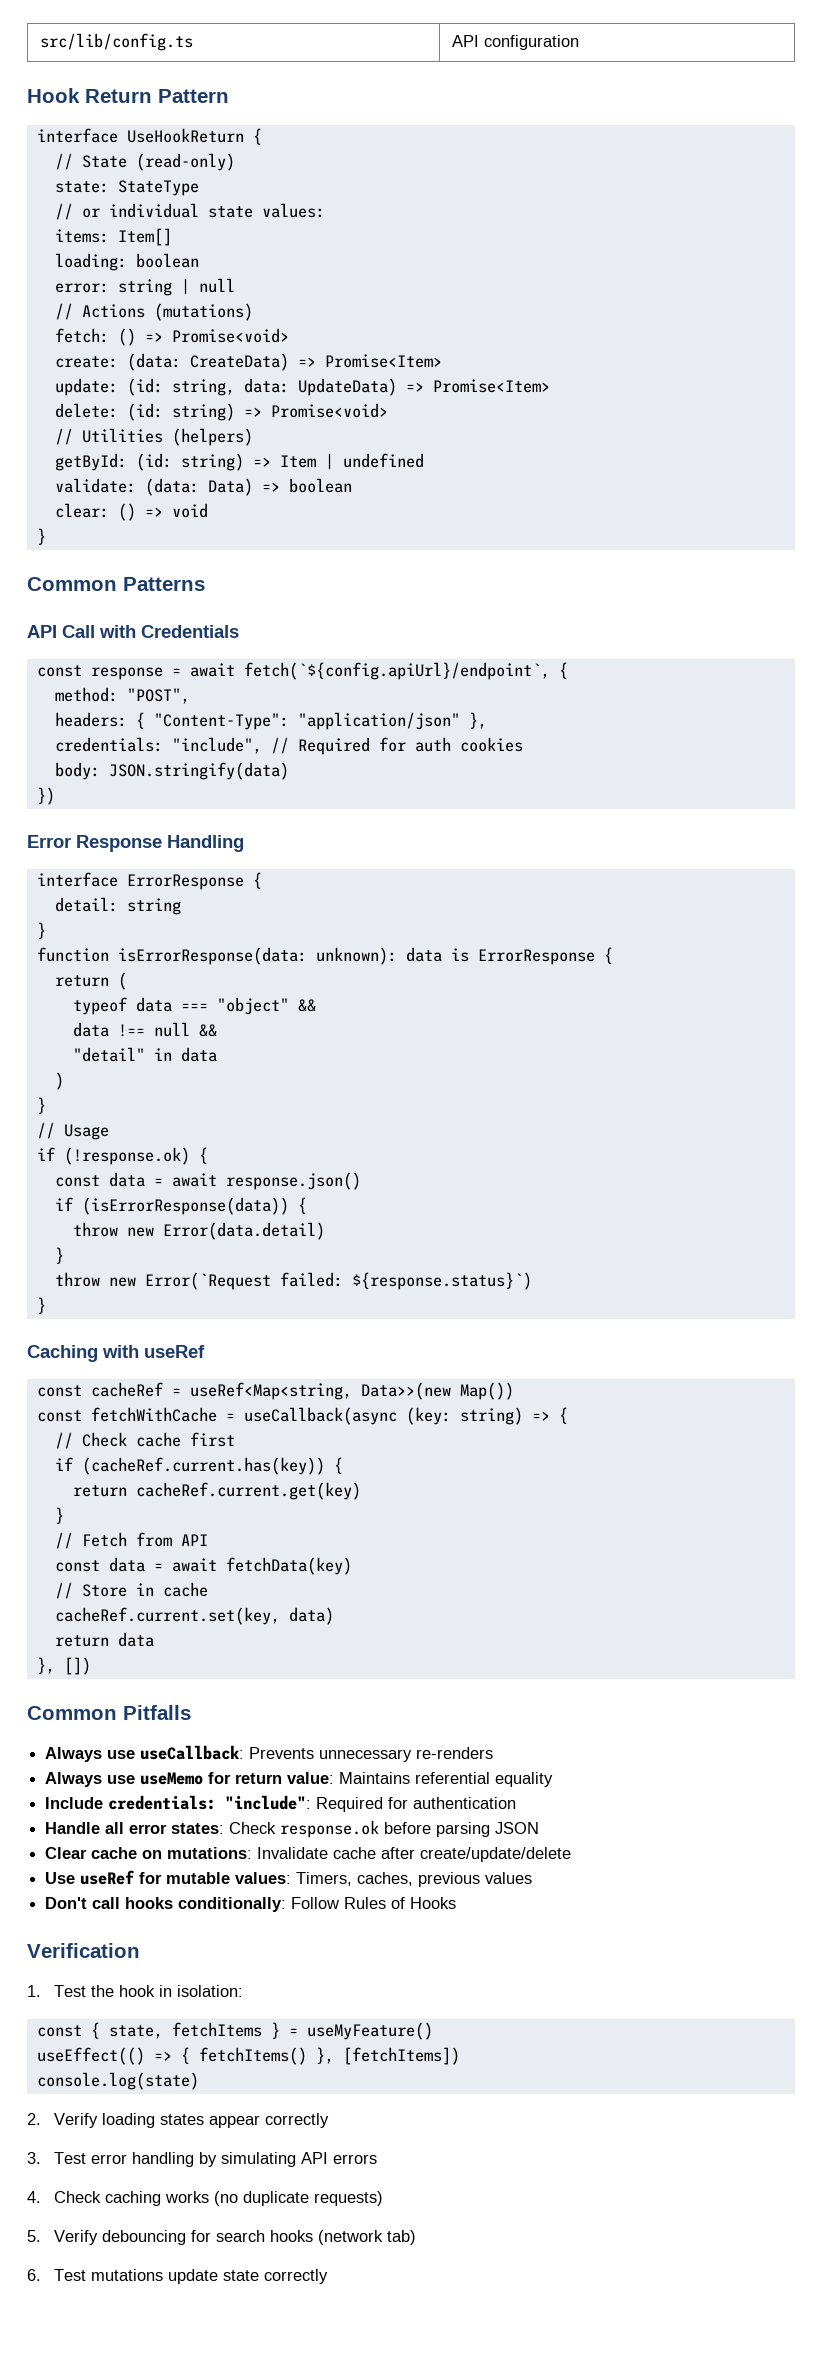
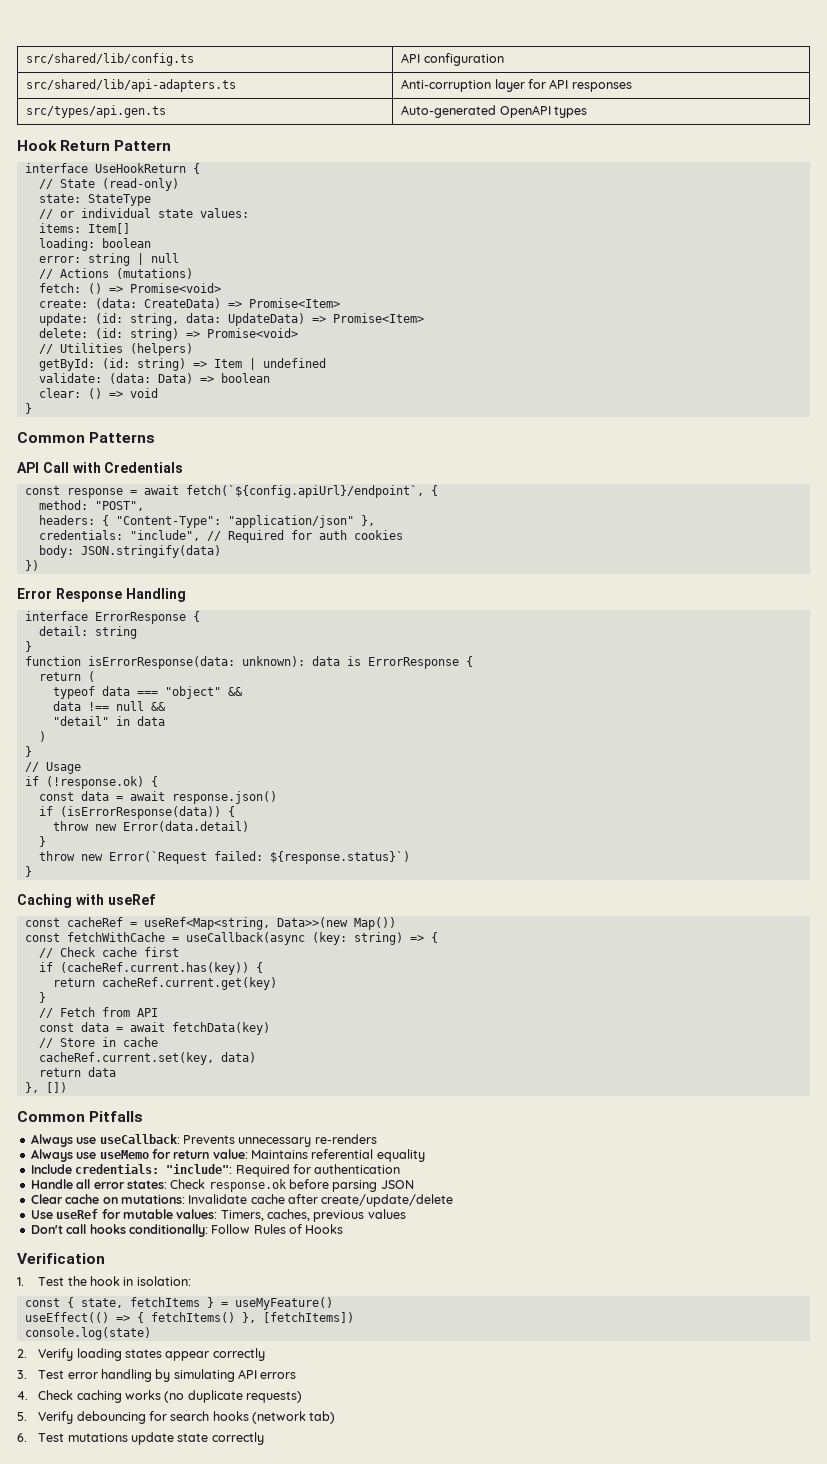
[39,33,193,51] src/lib/config.ts -> [26,53,195,66] src/shared/lib/config.ts
(579, 42) none -> [26,79,237,92] [401,79,632,92] [26,105,167,118] [401,105,587,118] // src/shared/lib/api-adapters.ts | Anti-corruption layer for API responses // src/types/api.gen.ts | Auto-generated OpenAPI types

